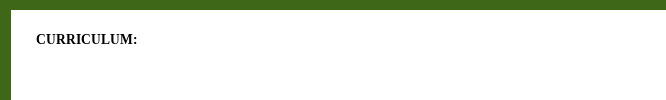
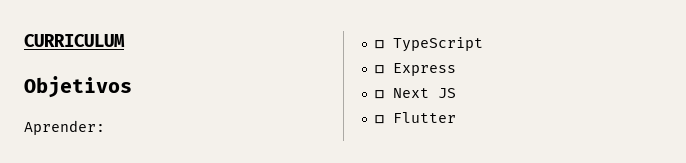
[36,34,138,44] CURRICULUM: -> [24,34,125,47] [24,76,132,98] [24,120,105,135] [374,37,483,52] [374,63,456,76] [374,88,456,99] [374,112,456,124] CURRICULUM // Objetivos // Aprender: // ☐ TypeScript // ☐ Express // ☐ Next JS // ☐ Flutter

